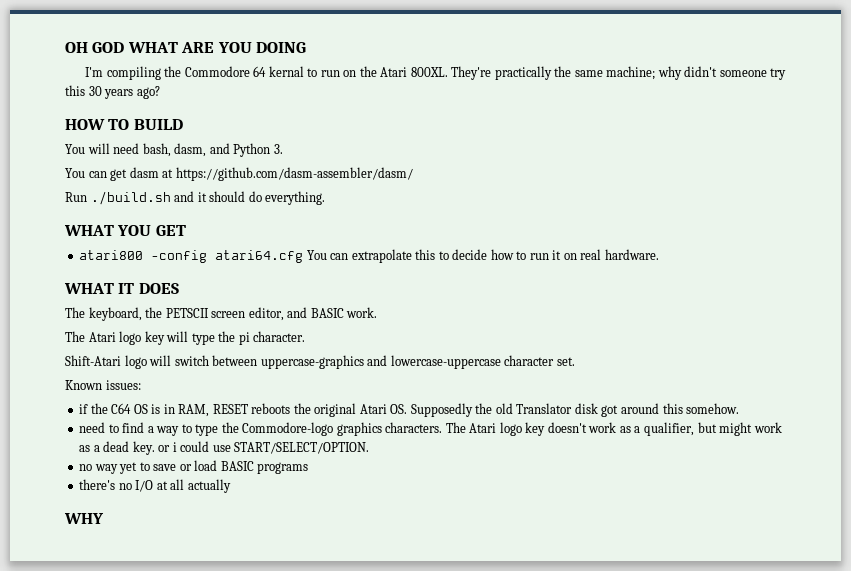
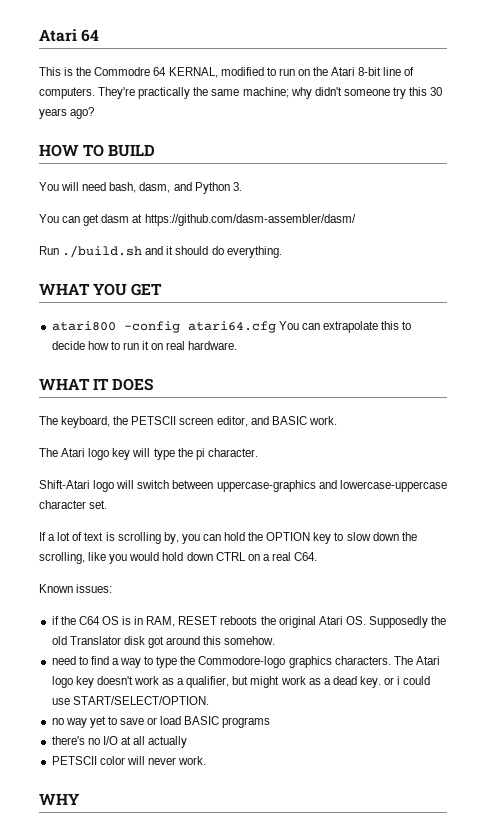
[65,42,307,53] [85,66,304,80] OH GOD WHAT ARE YOU DOING // I'm compiling the Commodore 64 kernal -> [39,29,100,42] [39,67,264,78] Atari 64 // This is the Commodre 64 KERNAL, modified
[410,67,448,77] 800XL. -> [358,67,415,76] [39,87,95,99] 8-bit line of computers.
(575, 361) none -> [39,532,417,544] [39,552,318,564] // If a lot of text is scrolling by, you can hold the OPTION key to slow down the scrolling, like you would hold down CTRL on a real C64.
(231, 486) none -> [51,756,207,765] // PETSCII color will never work.

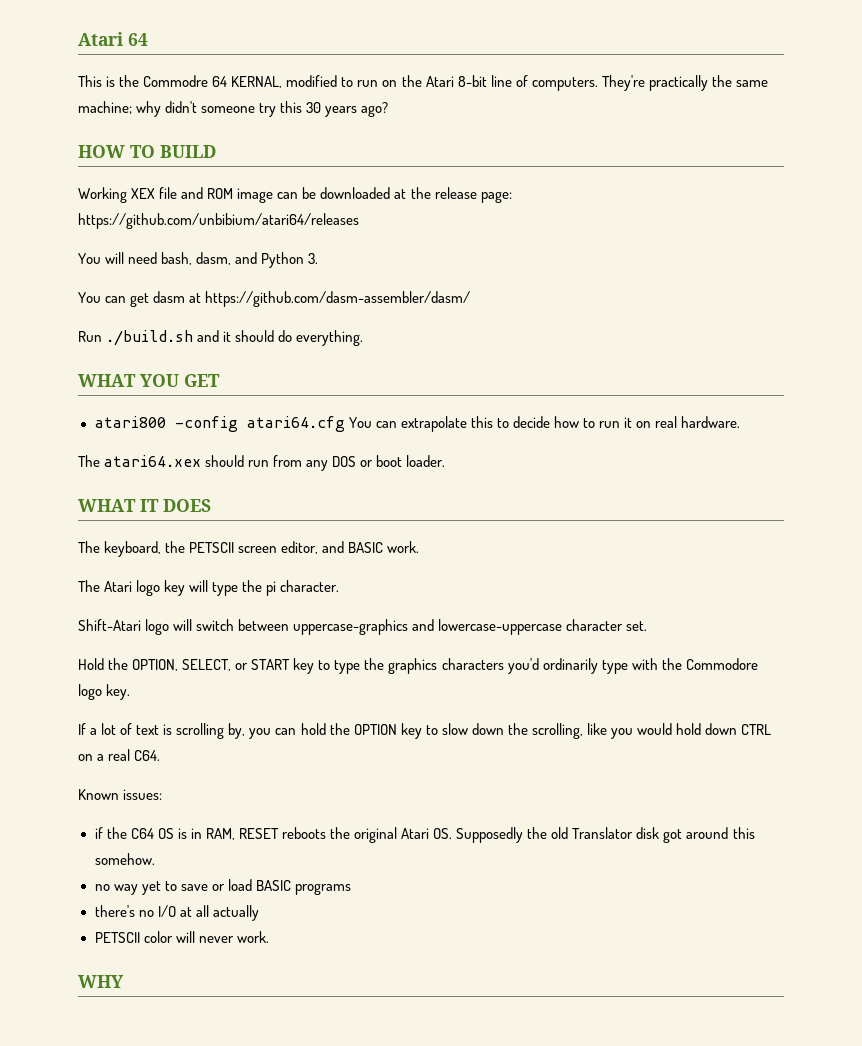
(156, 150) none -> [78,187,512,203] [78,213,359,229] // Working XEX file and ROM image can be downloaded at the release page: https://github.com/unbibium/atari64/releases
(238, 345) none -> [78,455,446,471] // The atari64.xex should run from any DOS or boot loader.
(108, 504) none -> [78,658,758,674] [78,684,131,700] // Hold the OPTION, SELECT, or START key to type the graphics characters you'd ordinarily type with the Commodore logo key.
[51,656,440,668] [51,676,431,688] [51,696,209,705] // need to find a way to type the Commodore-logo graphics characters. The Atari logo key doesn't work as a qualifier, but might work as a dead key. or i could use START/SELECT/OPTION. -> (155, 859) none

